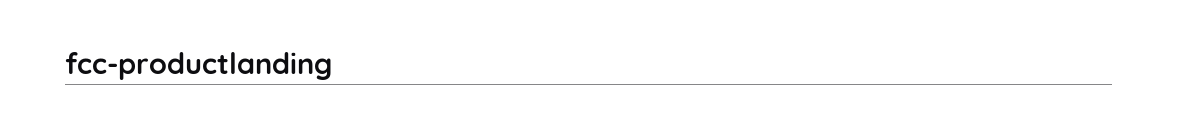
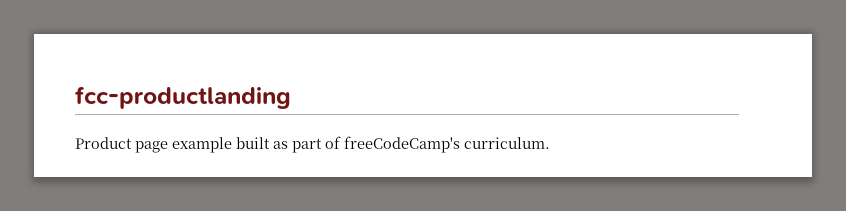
(332, 66) none -> [75,136,550,153] // Product page example built as part of freeCodeCamp's curriculum.

